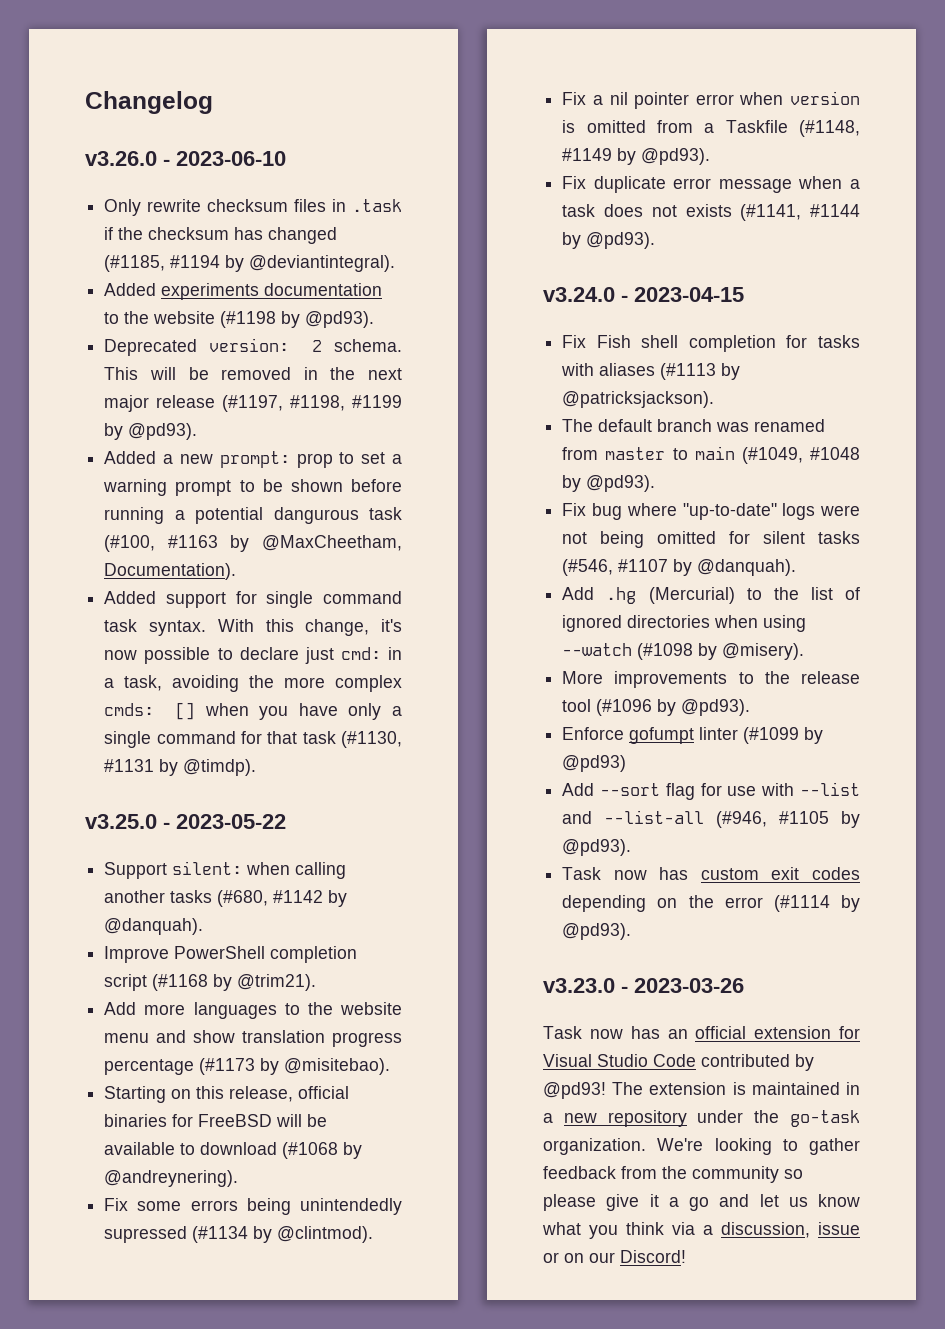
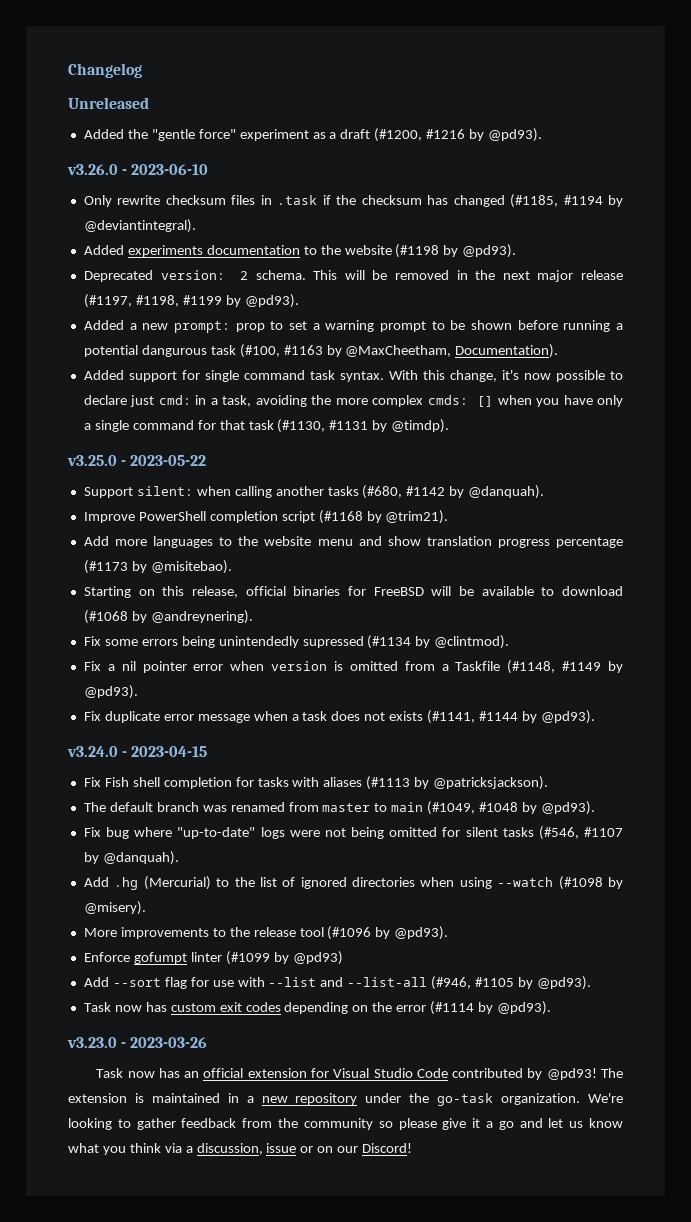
(213, 102) none -> [68,97,149,109] [83,128,543,142] // Unreleased // Added the "gentle force" experiment as a draft (#1200, #1216 by @pd93).

